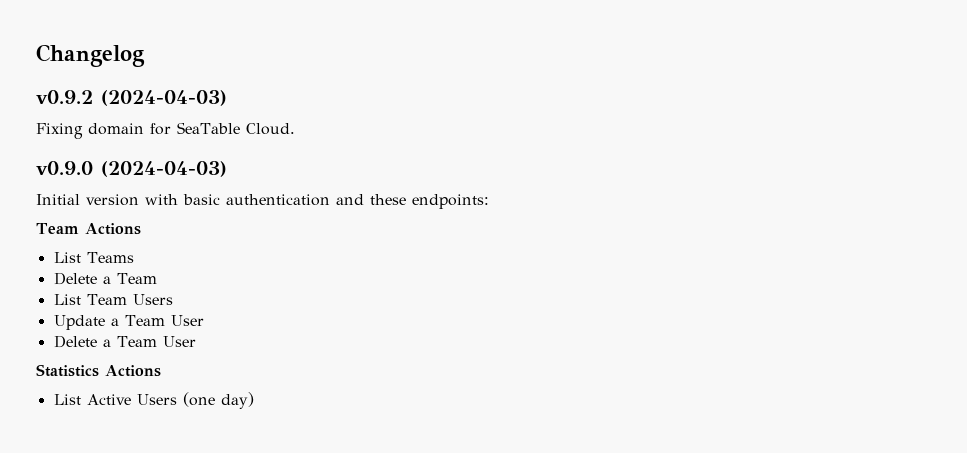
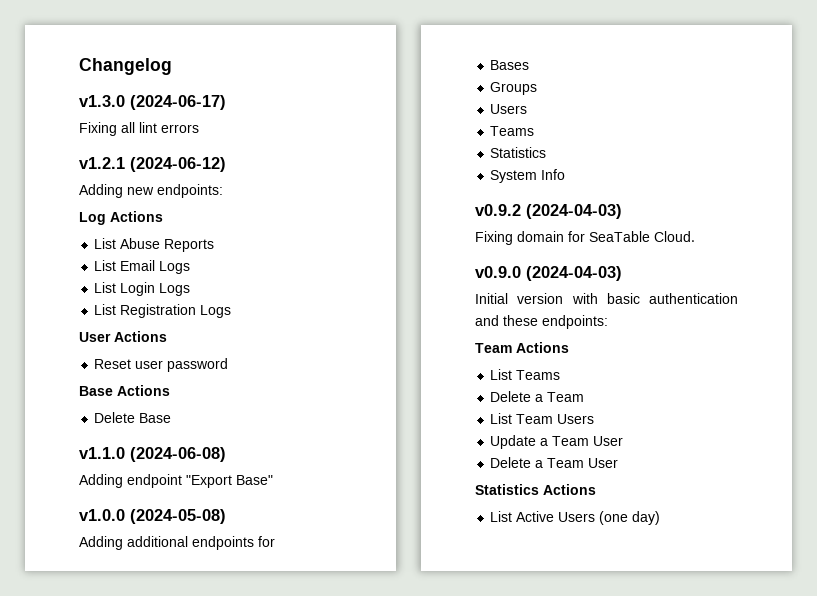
(145, 55) none -> [79,95,226,110] [79,122,199,136] [79,157,226,172] [79,184,223,198] [79,211,163,225] [94,238,215,252] [94,260,191,274] [94,282,191,296] [94,304,232,318] [79,331,167,342] [94,358,229,372] [79,385,170,396] [94,412,172,423] [79,447,226,462] [79,474,273,488] [79,509,226,524] [79,536,275,550] [490,60,530,70] [490,82,538,95] [490,104,528,114] [490,126,535,136] [490,147,547,158] [490,169,566,183] // v1.3.0 (2024-06-17) // Fixing all lint errors // v1.2.1 (2024-06-12) // Adding new endpoints: // Log Actions // List Abuse Reports // List Email Logs // List Login Logs // List Registration Logs // User Actions // Reset user password // Base Actions // Delete Base // v1.1.0 (2024-06-08) // Adding endpoint "Export Base" // v1.0.0 (2024-05-08) // Adding additional endpoints for // Bases // Groups // Users // Teams // Statistics // System Info

